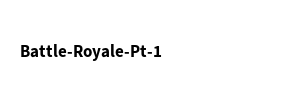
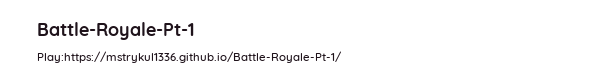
(162, 52) none -> [37,51,342,63] // Play:https://mstrykul1336.github.io/Battle-Royale-Pt-1/

